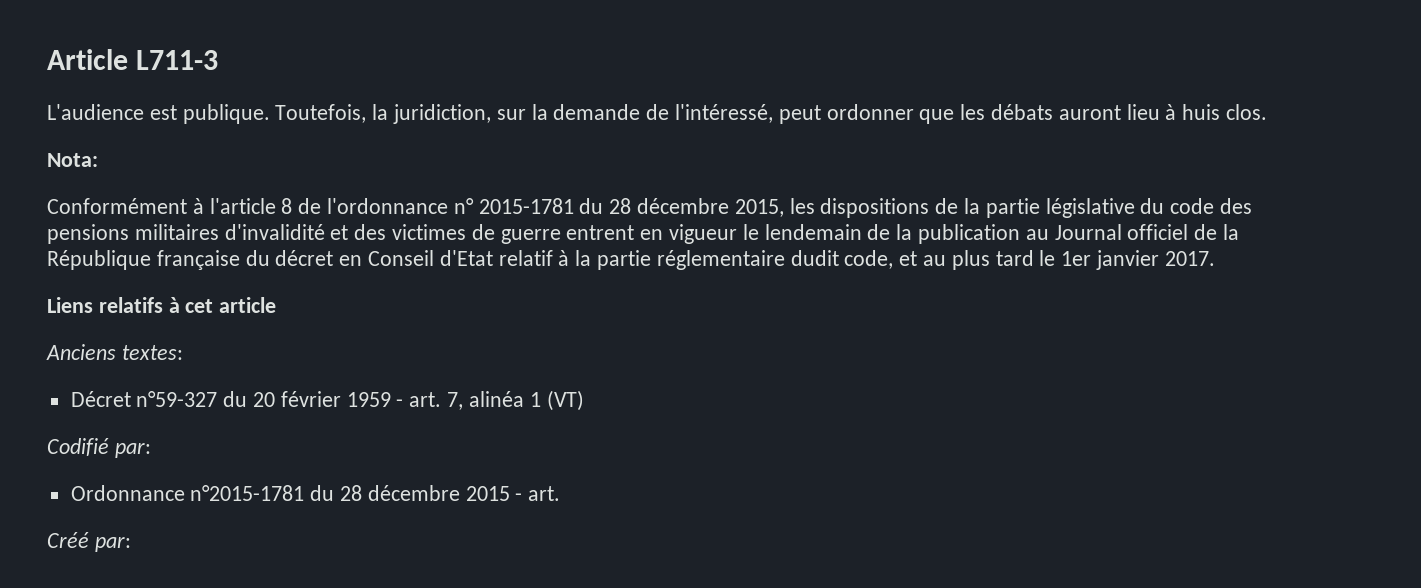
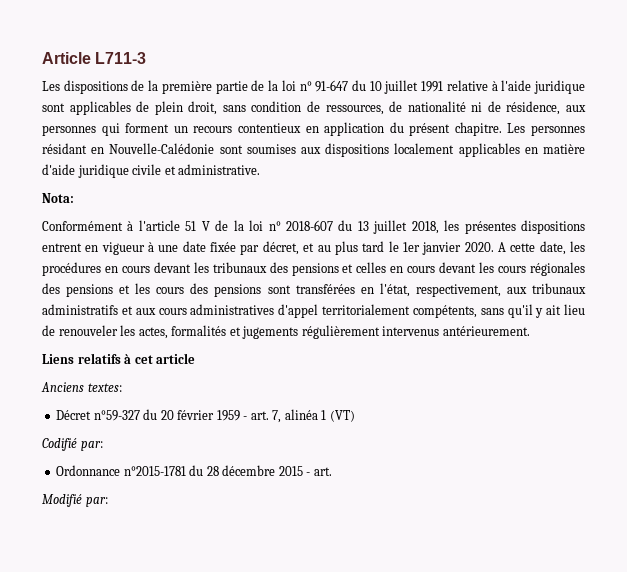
[47,104,1268,124] [47,153,98,167] [47,198,1253,218] [47,224,1240,244] [47,250,894,270] L'audience est publique. Toutefois, la juridiction, sur la demande de l'intéressé, peut ordonner que les débats auront lieu à huis clos. // Nota: // Conformément à l'article 8 de l'ordonnance n° 2015-1781 du 28 décembre 2015, les dispositions de la partie législative du code des pensions militaires d'invalidité et des victimes de guerre entrent en vigueur le lendemain de la publication au Journal officiel de la République française du décret en Conseil d'Etat relatif à la partie réglementaire dudit code, -> [42,80,586,94] [42,101,586,115] [42,122,585,136] [42,143,585,157] [42,164,261,178] [42,193,74,203] [42,220,585,234] [42,241,299,255] Les dispositions de la première partie de la loi n° 91-647 du 10 juillet 1991 relative à l'aide juridique sont applicables de plein droit, sans condition de ressources, de nationalité ni de résidence, aux personnes qui forment un recours contentieux en application du présent chapitre. Les personnes résidant en Nouvelle-Calédonie sont soumises aux dispositions localement applicables en matière d'aide juridique civile et administrative. // Nota: // Conformément à l'article 51 V de la loi n° 2018-607 du 13 juillet 2018, les présentes dispositions entrent en vigueur à une date fixée par décret,
[1164,251,1215,266] 2017. -> [464,241,586,255] [42,262,585,276] [42,283,586,297] [42,304,585,318] [42,325,530,339] 2020. A cette date, les procédures en cours devant les tribunaux des pensions et celles en cours devant les cours régionales des pensions et les cours des pensions sont transférées en l'état, respectivement, aux tribunaux administratifs et aux cours administratives d'appel territorialement compétents, sans qu'il y ait lieu de renouveler les actes, formalités et jugements régulièrement intervenus antérieurement.
[47,532,89,548] Créé -> [42,494,82,507] Modifié

